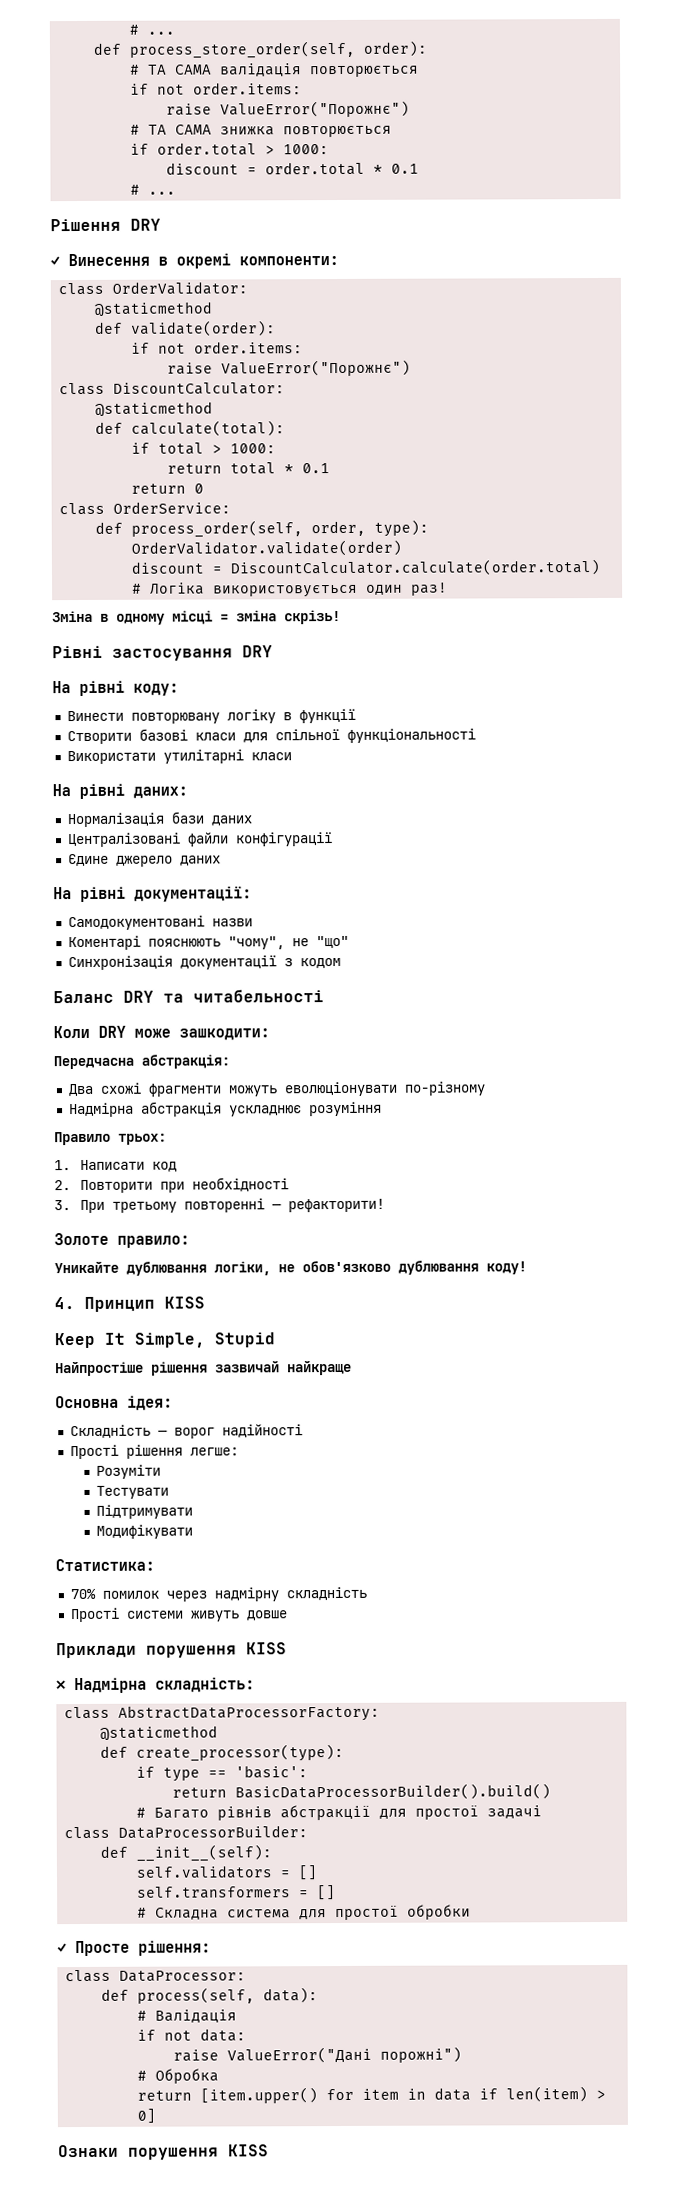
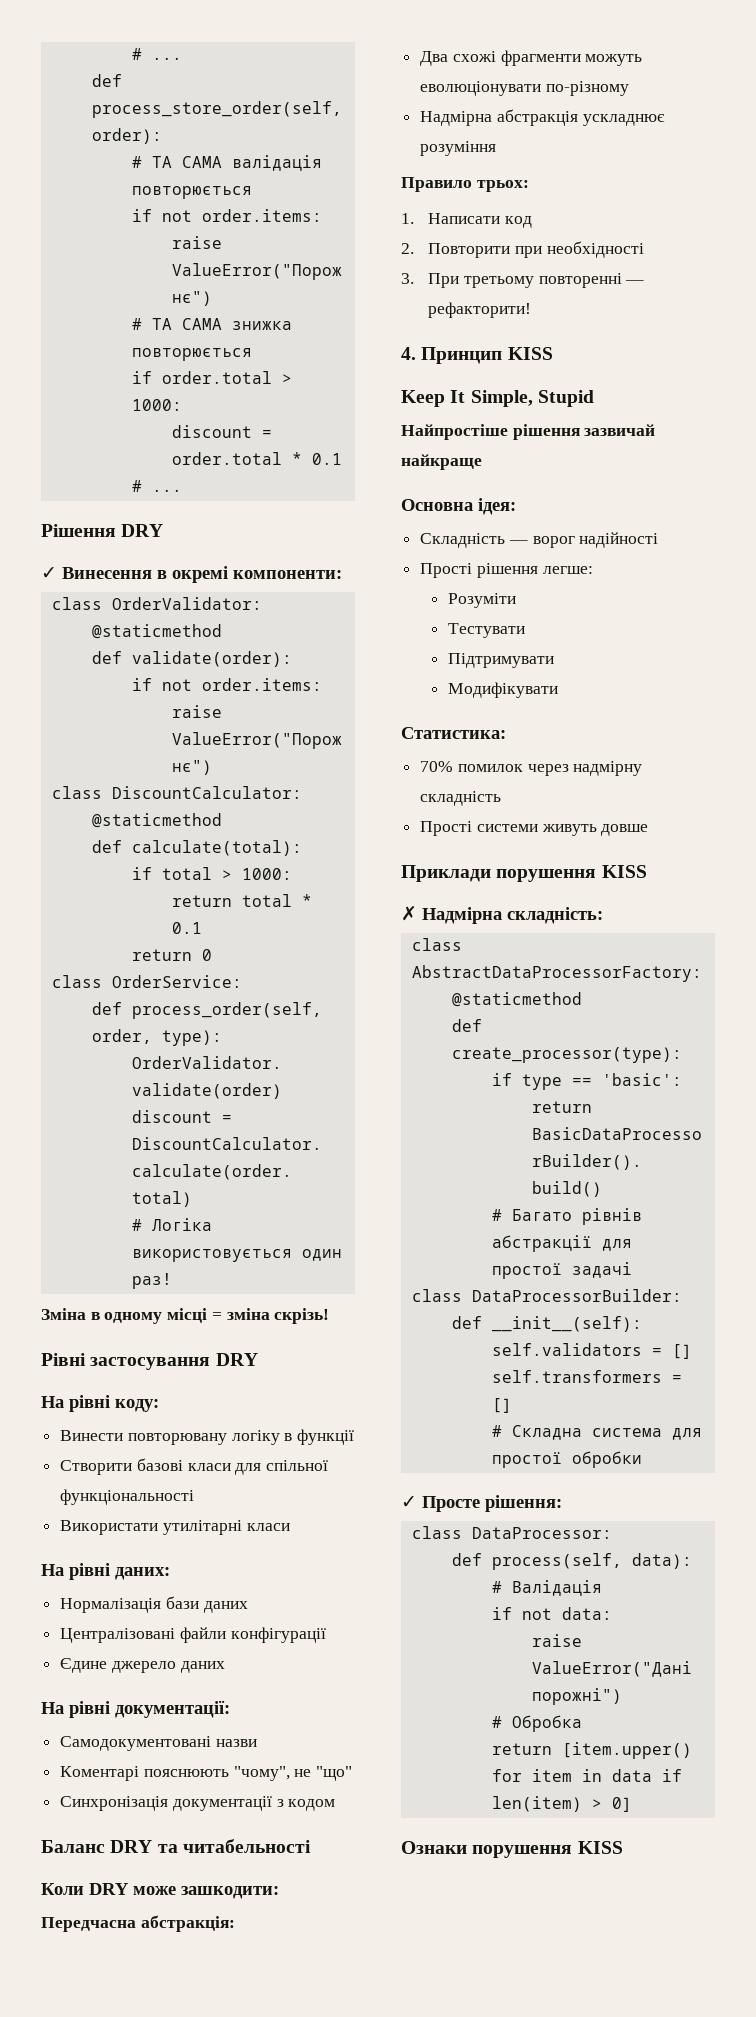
[54,1232,190,1248] [54,1260,527,1276] // Золоте правило: // Уникайте дублювання логіки, не обов'язково дублювання коду! -> (532, 310) none

